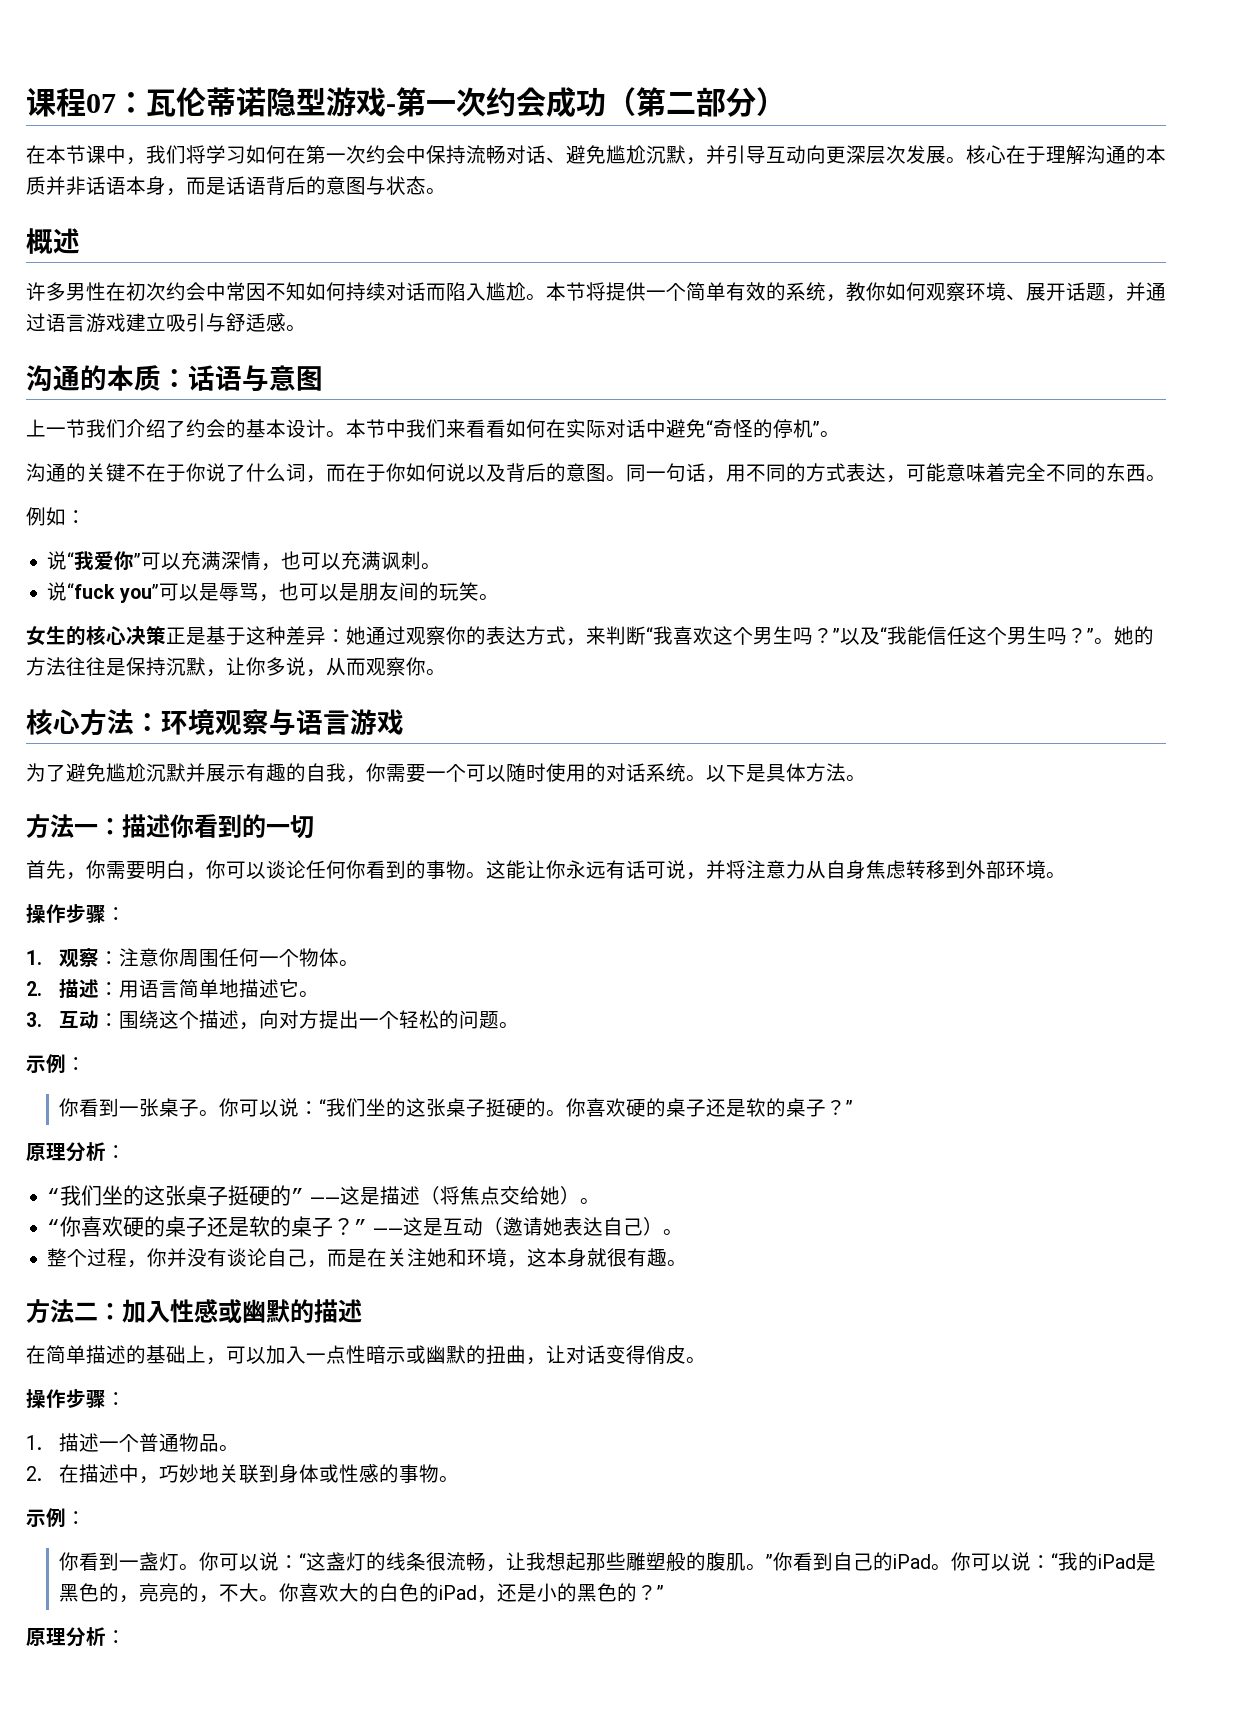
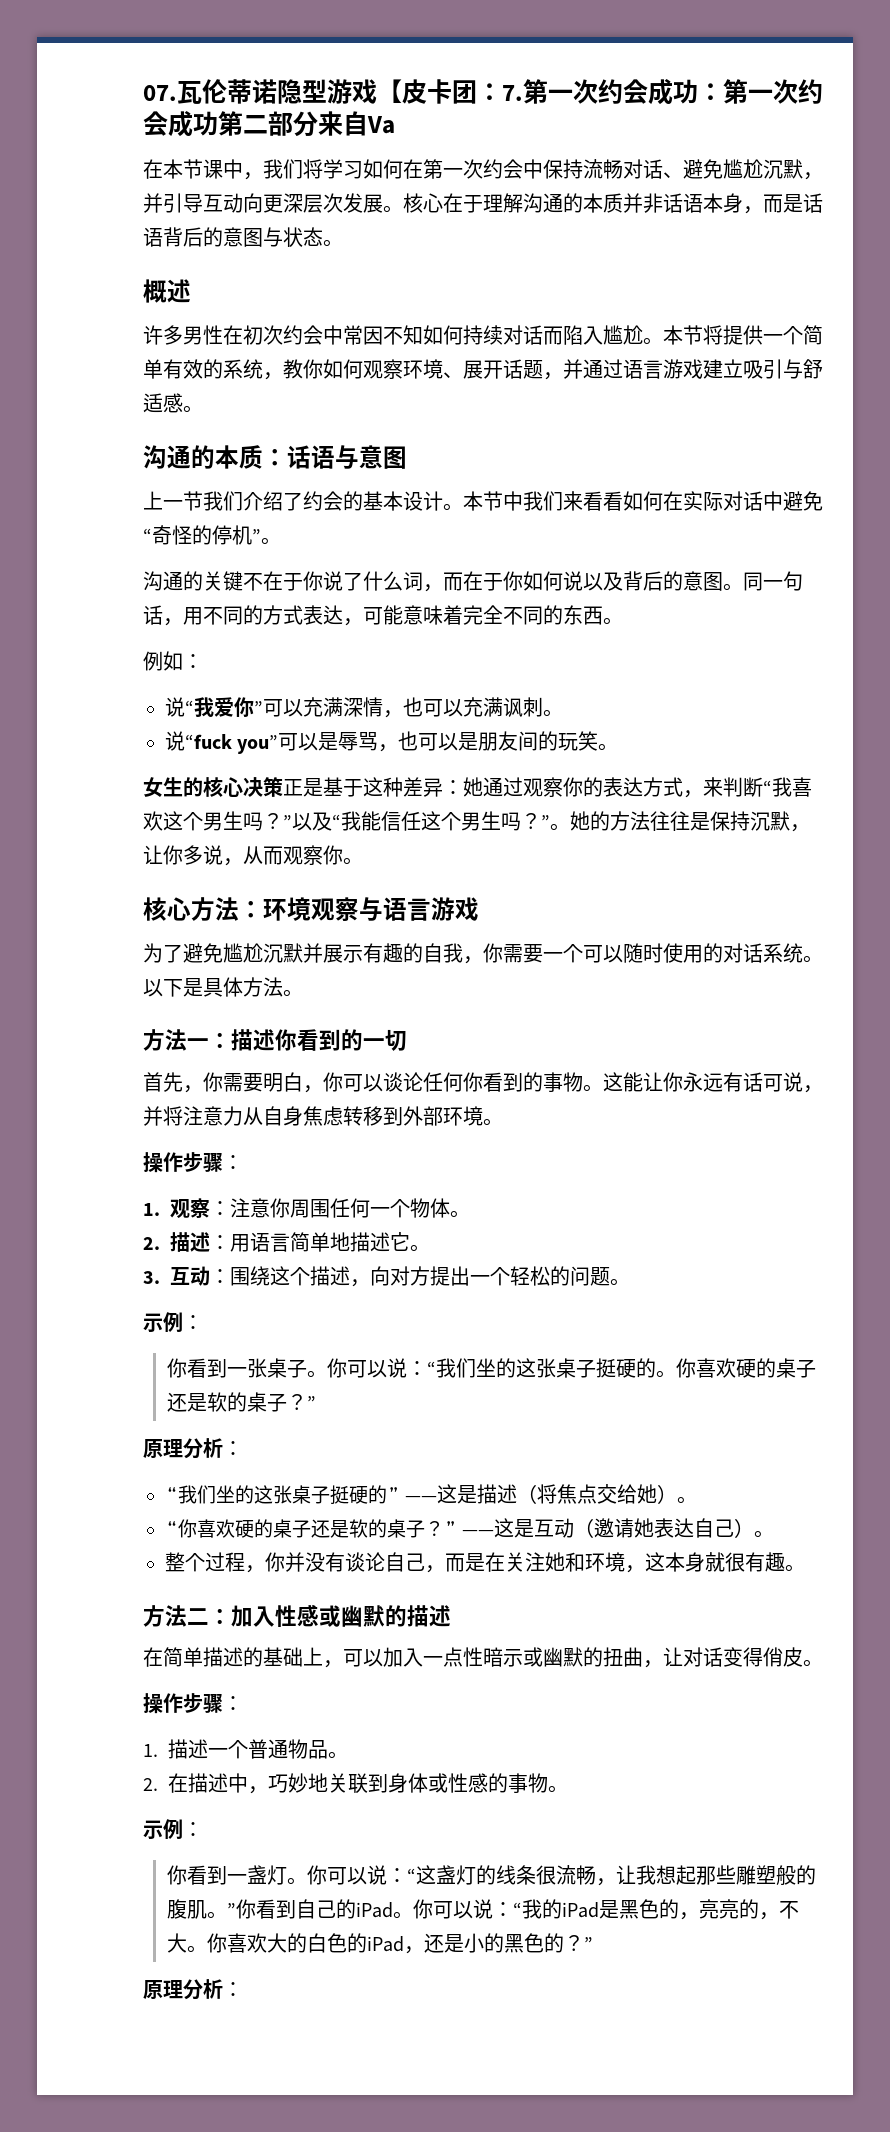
[26,87,146,117] 课程07： -> [143,85,177,101] 07.
[386,87,786,117] -第一次约会成功（第二部分） -> [377,79,823,105] [143,111,395,137] 【皮卡团：7.第一次约会成功：第一次约会成功第二部分来自Va

